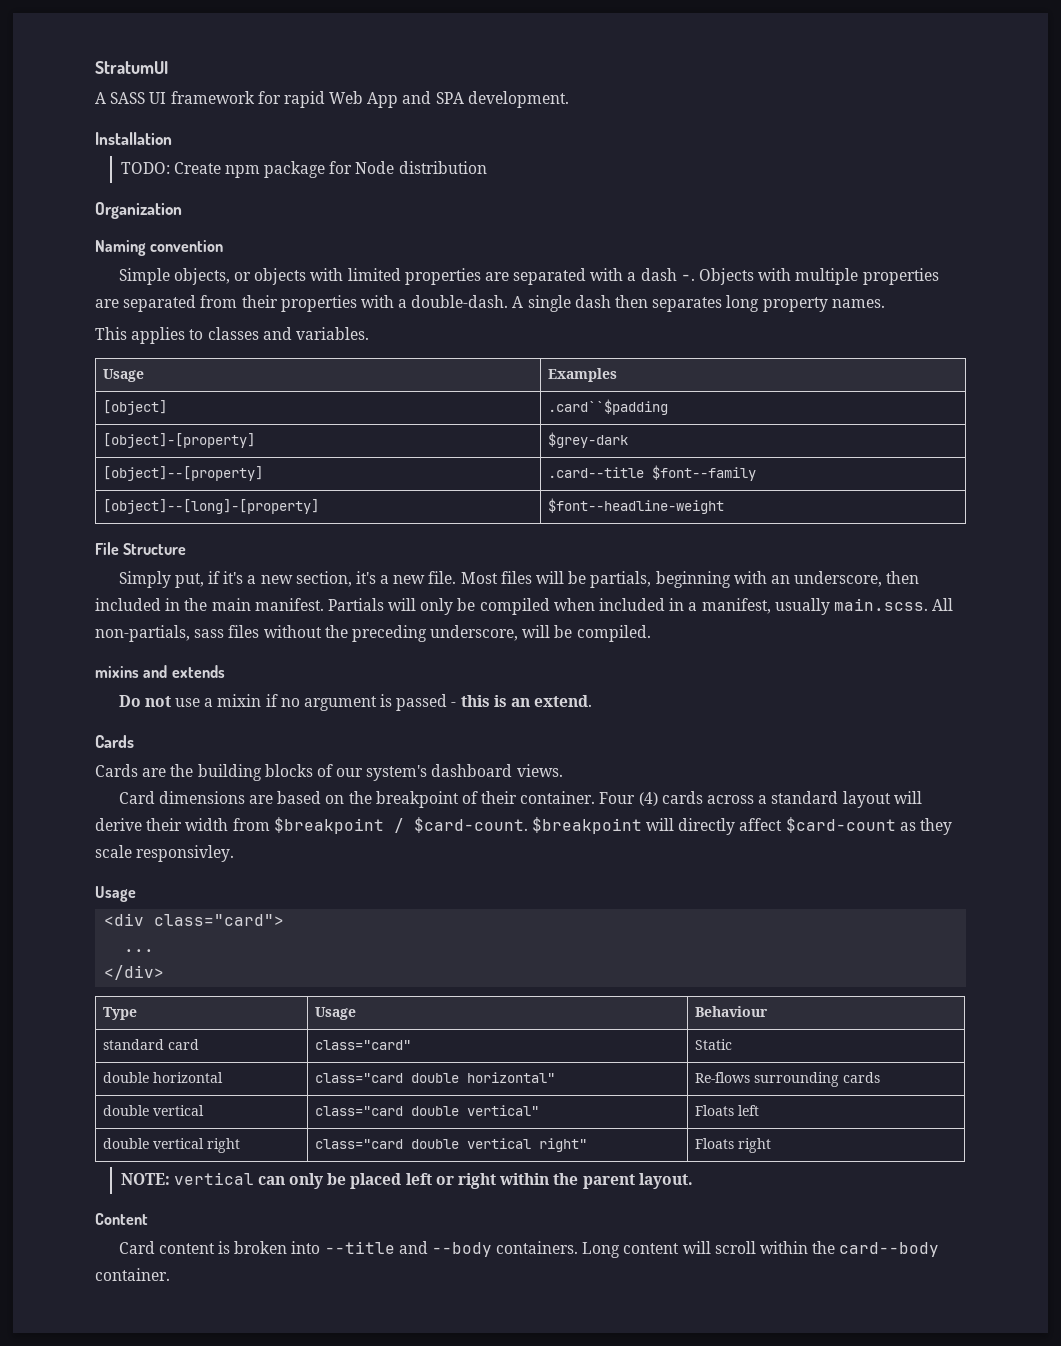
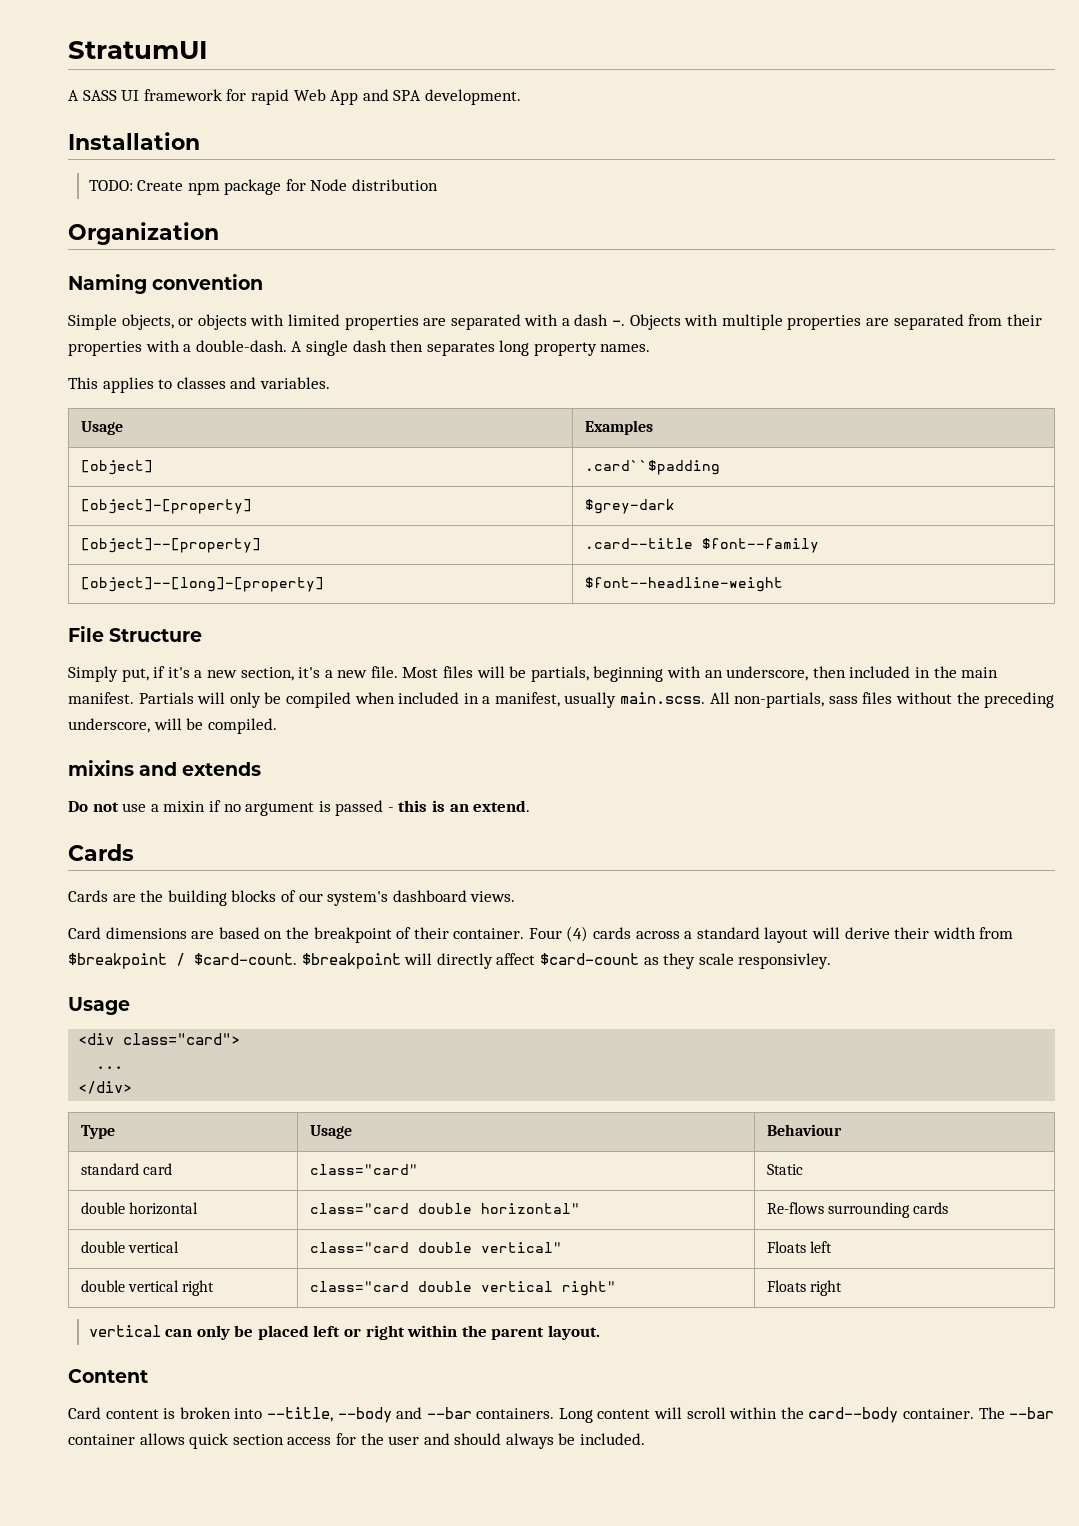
[120,1173,170,1185] NOTE: -> (843, 1288) none
[324,1241,492,1257] --title and --body -> [266,1407,472,1423] --title, --body and --bar
(170, 1274) none -> [978,1407,1055,1419] [68,1433,646,1449] The --bar container allows quick section access for the user and should always be included.

